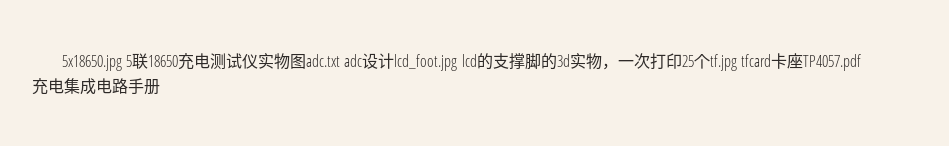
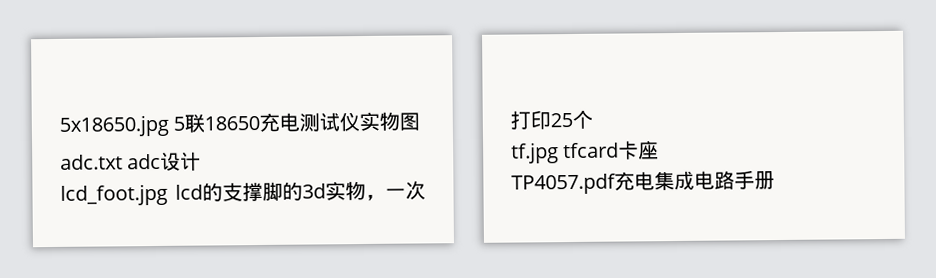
(306, 61) none -> (421, 121) //
(395, 61) none -> (202, 161) //
(710, 61) none -> (593, 119) //
(803, 61) none -> (660, 150) //

